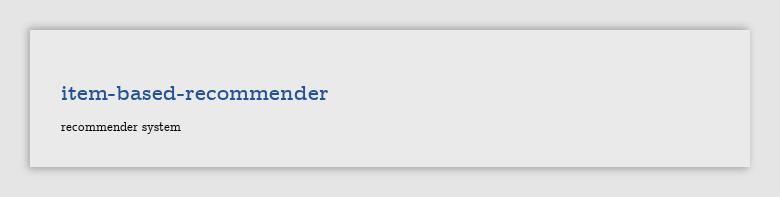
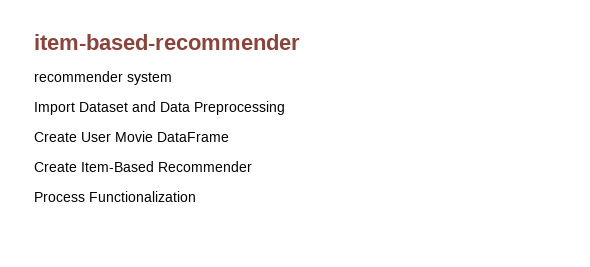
(181, 128) none -> [34,101,285,115] [34,131,229,142] [34,161,252,172] [34,191,196,202] // Import Dataset and Data Preprocessing // Create User Movie DataFrame // Create Item-Based Recommender // Process Functionalization

